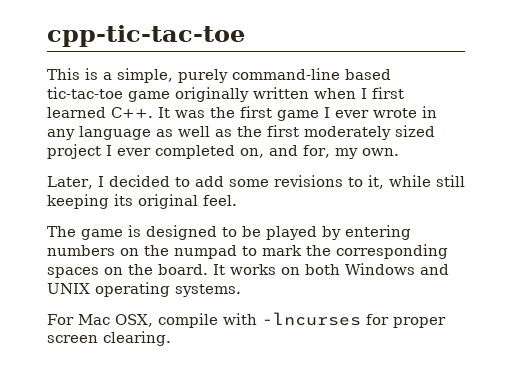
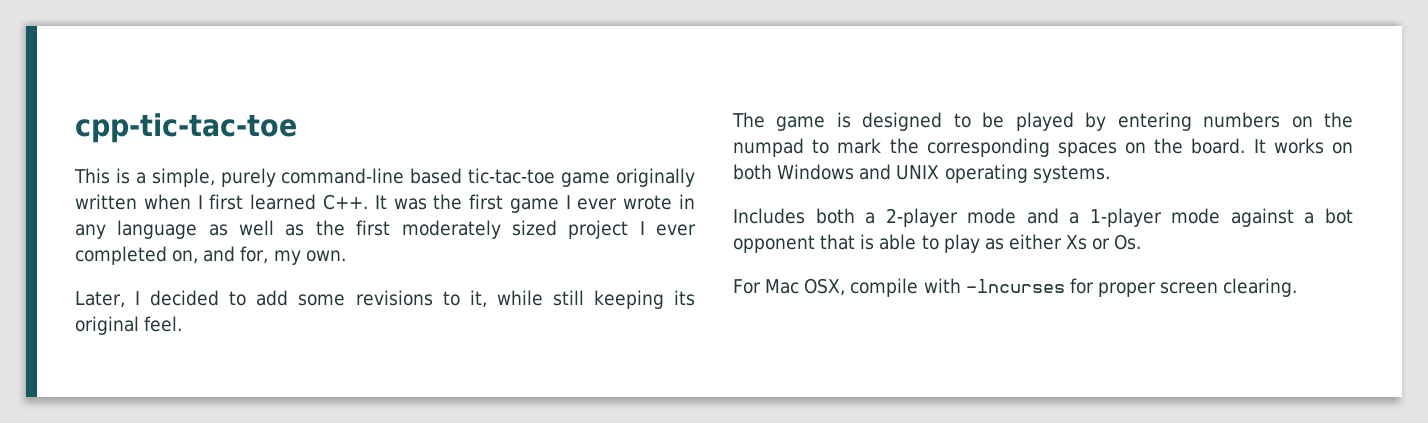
(241, 290) none -> [733,208,1353,227] [733,234,1142,253] // Includes both a 2-player mode and a 1-player mode against a bot opponent that is able to play as either Xs or Os.

